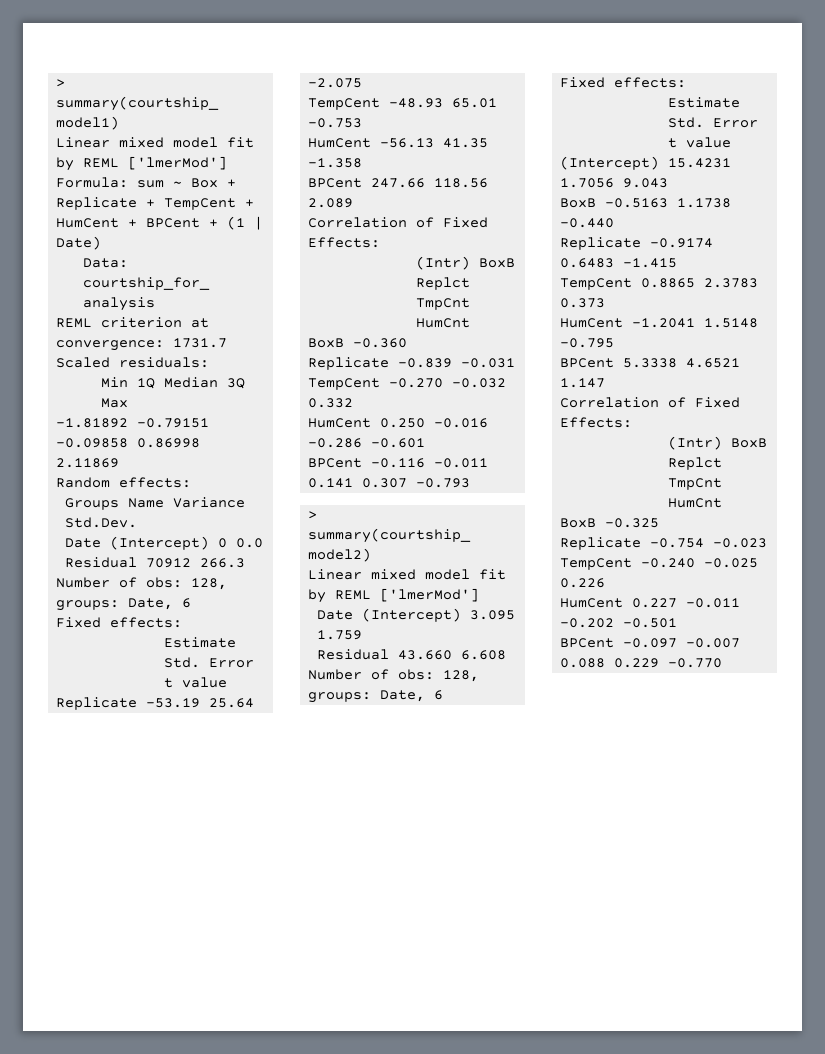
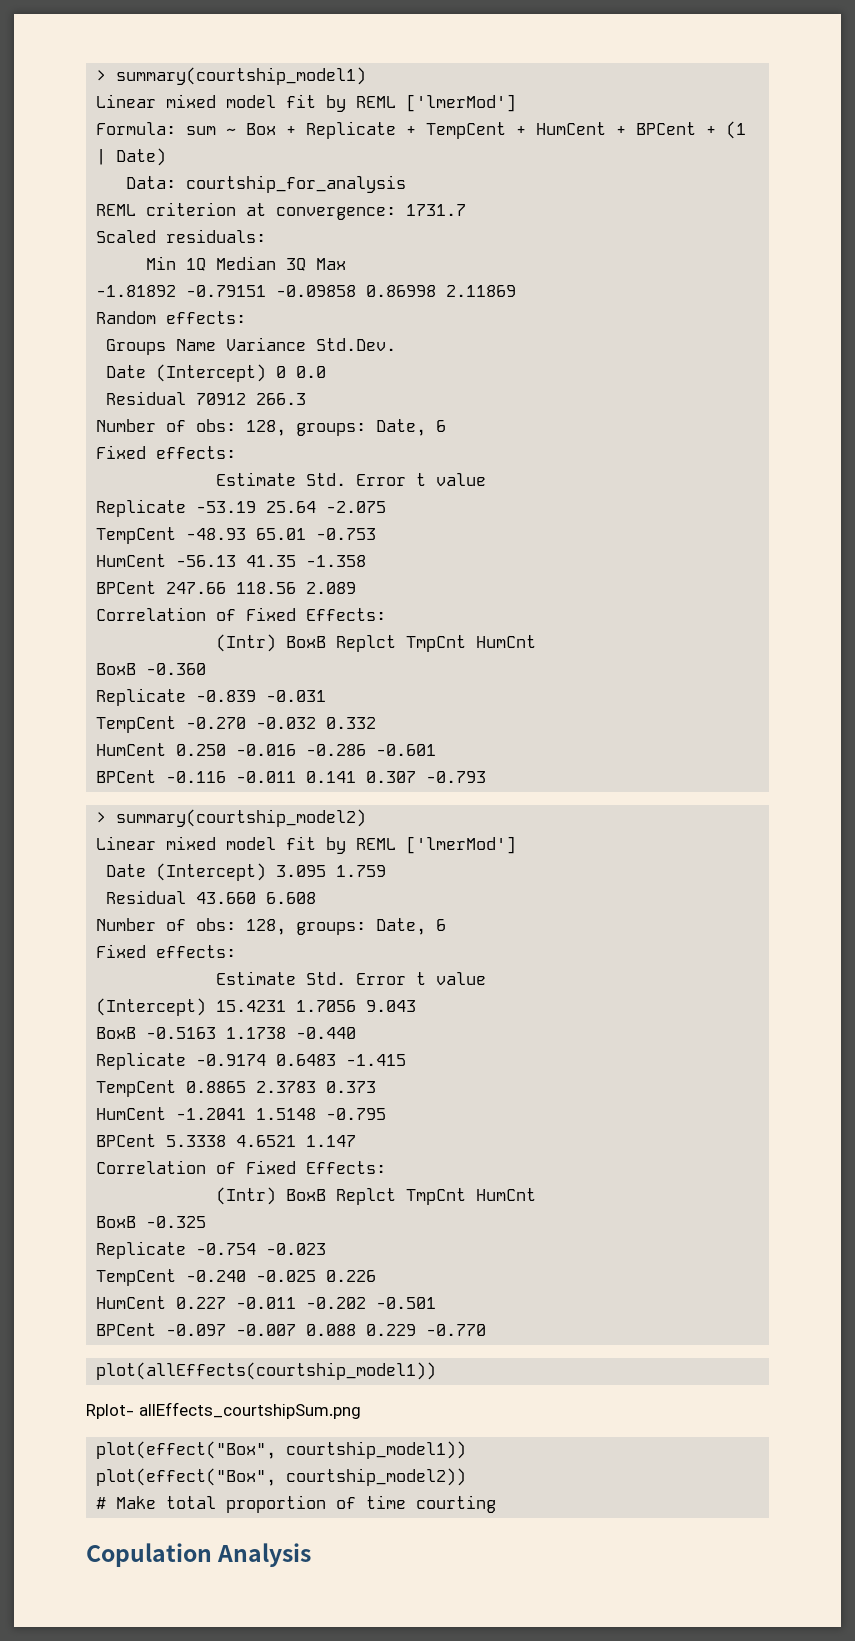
(722, 663) none -> [96,1362,437,1380] [86,1402,361,1419] [96,1441,467,1459] [96,1468,467,1486] [96,1495,497,1513] [86,1543,312,1567] // plot(allEffects(courtship_model1)) // Rplot- allEffects_courtshipSum.png // plot(effect("Box", courtship_model1)) // plot(effect("Box", courtship_model2)) // # Make total proportion of time courting // Copulation Analysis

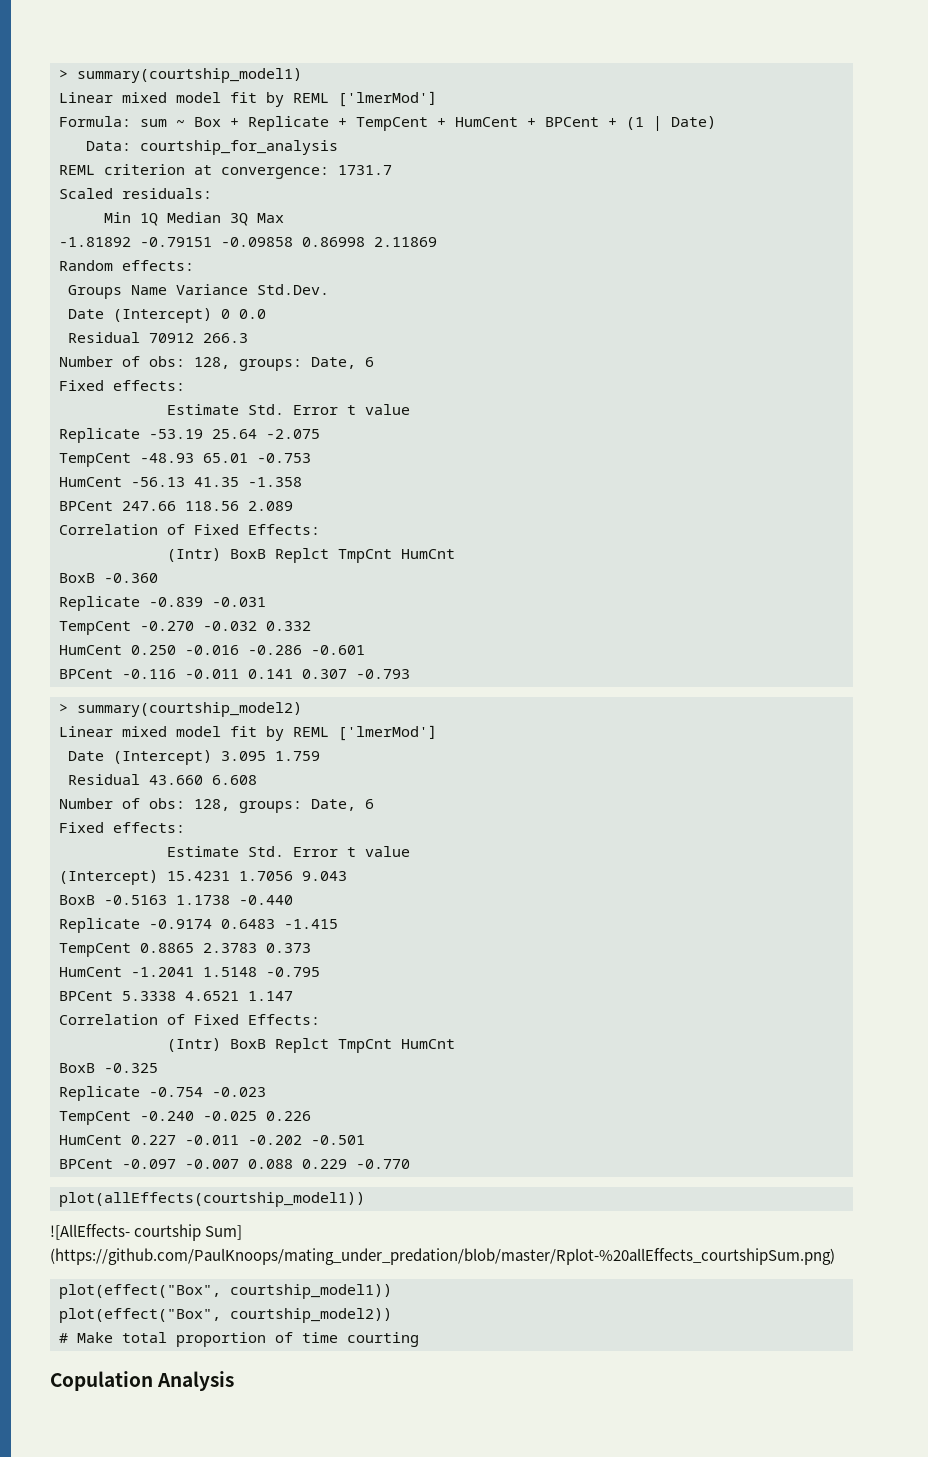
[86,1402,361,1419] Rplot- allEffects_courtshipSum.png -> [50,1224,243,1241] [50,1248,835,1265] ![AllEffects- courtship Sum] (https://github.com/PaulKnoops/mating_under_predation/blob/master/Rplot-%20allEffects_courtshipSum.png)

